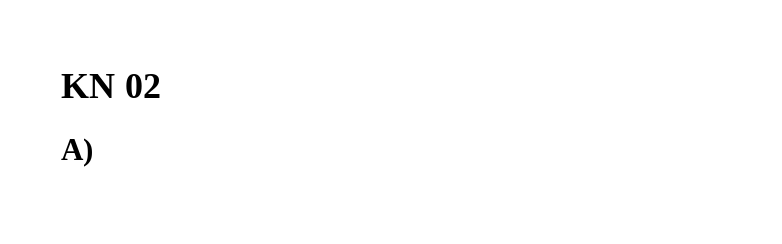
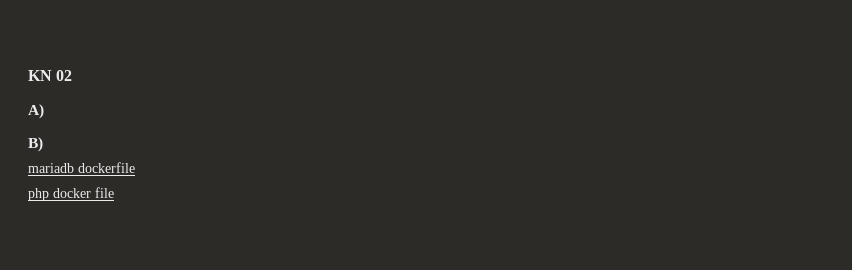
(93, 152) none -> [28,137,43,152] [28,162,135,173] [28,187,114,201] // B) // mariadb dockerfile // php docker file

